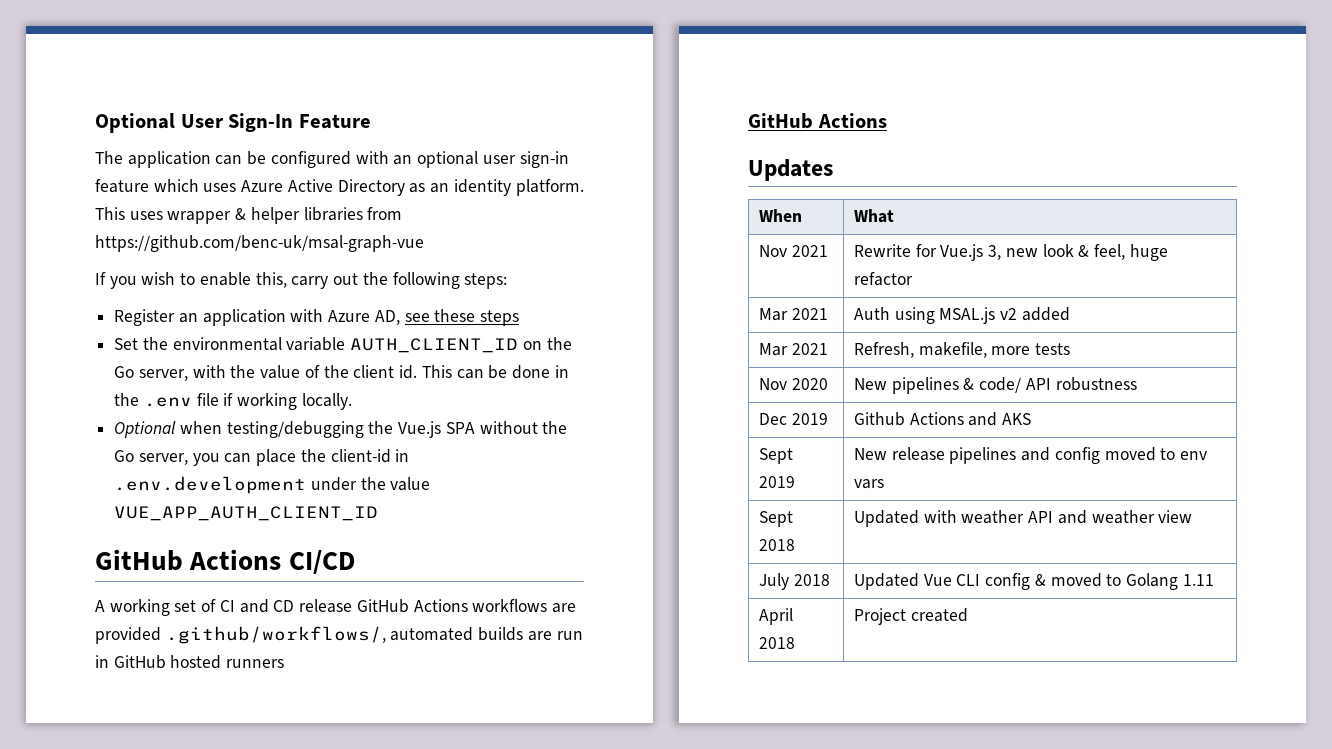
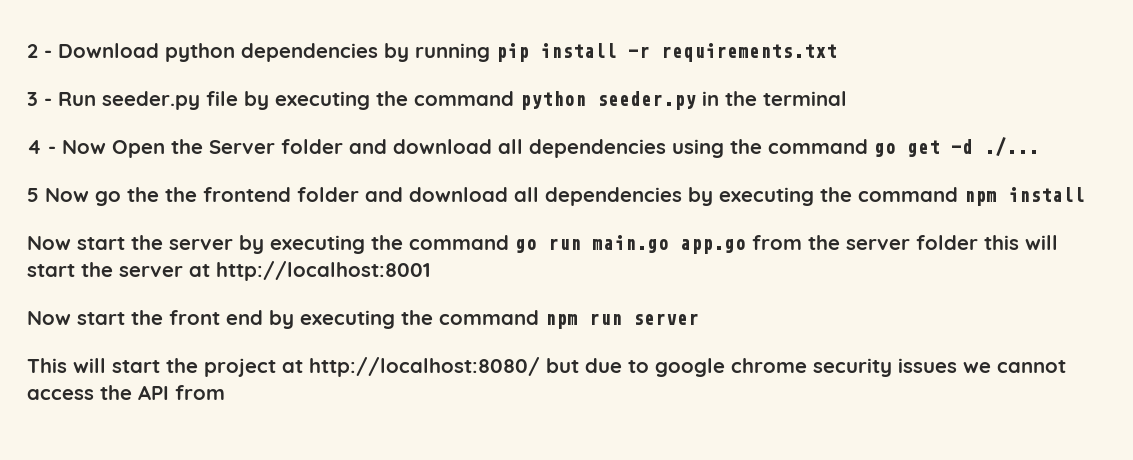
[95,113,371,133] [95,151,569,168] [95,179,584,196] [95,207,403,224] [95,235,424,252] [95,272,508,289] [114,309,520,326] [114,337,572,353] [114,365,569,381] [114,393,352,410] [114,421,568,438] [114,449,410,466] [114,476,431,494] [114,506,379,521] [95,549,355,574] [95,599,576,616] [95,626,583,644] [95,655,285,669] [748,113,887,129] [748,159,833,181] [758,209,802,222] [853,209,894,223] [758,245,828,257] [853,244,1168,261] [853,272,913,286] [758,308,828,321] [853,307,1070,324] [758,343,828,356] [853,342,1071,358] [758,378,828,390] [853,377,1137,394] [758,413,828,425] [853,412,1032,426] [758,448,793,464] [758,476,795,488] [853,447,1208,464] [853,479,884,489] [758,511,793,527] [758,539,795,551] [853,510,1193,527] [758,573,830,590] [853,573,1214,590] [758,608,793,625] [758,637,795,649] [853,608,968,625] Optional User Sign-In Feature // The application can be configured with an optional user sign-in feature which uses Azure Active Directory as an identity platform. This uses wrapper & helper libraries from https://github.com/benc-uk/msal-graph-vue // If you wish to enable this, carry out the following steps: // Register an application with Azure AD, see these steps // Set the environmental variable AUTH_CLIENT_ID on the Go server, with the value of the client id. This can be done in the .env file if working locally. // Optional when testing/debugging the Vue.js SPA without the Go server, you can place the client-id in .env.development under the value VUE_APP_AUTH_CLIENT_ID // GitHub Actions CI/CD // A working set of CI and CD release GitHub Actions workflows are provided .github/workflows/, automated builds are run in GitHub hosted runners // GitHub Actions // Updates // When | What // Nov 2021 | Rewrite for Vue.js 3, new look & feel, huge refactor // Mar 2021 | Auth using MSAL.js v2 added // Mar 2021 | Refresh, makefile, more tests // Nov 2020 | New pipelines & code/ API robustness // Dec 2019 | Github Actions and AKS // Sept 2019 | New release pipelines and config moved to env vars // Sept 2018 | Updated with weather API and weather view // July 2018 | Updated Vue CLI config & moved to Golang 1.11 // April 2018 | Project created -> [27,43,837,62] [27,91,847,110] [27,137,1039,158] [27,187,1085,206] [27,235,1058,254] [27,261,430,281] [27,310,699,329] [27,357,1066,377] [27,385,225,400] 2 - Download python dependencies by running pip install -r requirements.txt // 3 - Run seeder.py file by executing the command python seeder.py in the terminal // 4 - Now Open the Server folder and download all dependencies using the command go get -d ./... // 5 Now go the the frontend folder and download all dependencies by executing the command npm install // Now start the server by executing the command go run main.go app.go from the server folder this will start the server at http://localhost:8001 // Now start the front end by executing the command npm run server // This will start the project at http://localhost:8080/ but due to google chrome security issues we cannot access the API from

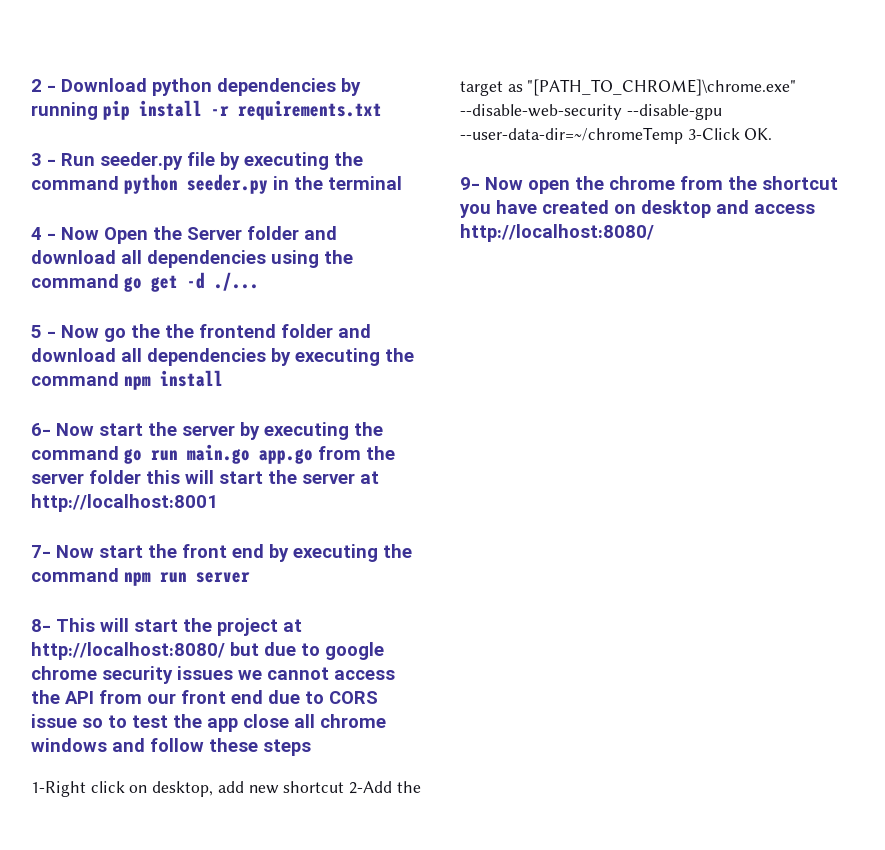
(39, 195) none -> [47,331,56,338] -
(1085, 194) none -> [31,423,51,436] 6-
(430, 271) none -> [31,545,51,558] 7-
(699, 319) none -> [31,619,51,632] 8-
(225, 392) none -> [147,690,378,704] [31,714,386,732] [31,738,311,756] [31,781,421,797] [460,79,797,96] [460,104,722,120] [460,127,773,144] [460,176,838,194] [459,200,815,218] [460,224,654,242] our front end due to CORS issue so to test the app close all chrome windows and follow these steps // 1-Right click on desktop, add new shortcut 2-Add the target as "[PATH_TO_CHROME]\chrome.exe" --disable-web-security --disable-gpu --user-data-dir=~/chromeTemp 3-Click OK. // 9- Now open the chrome from the shortcut you have created on desktop and access http://localhost:8080/

